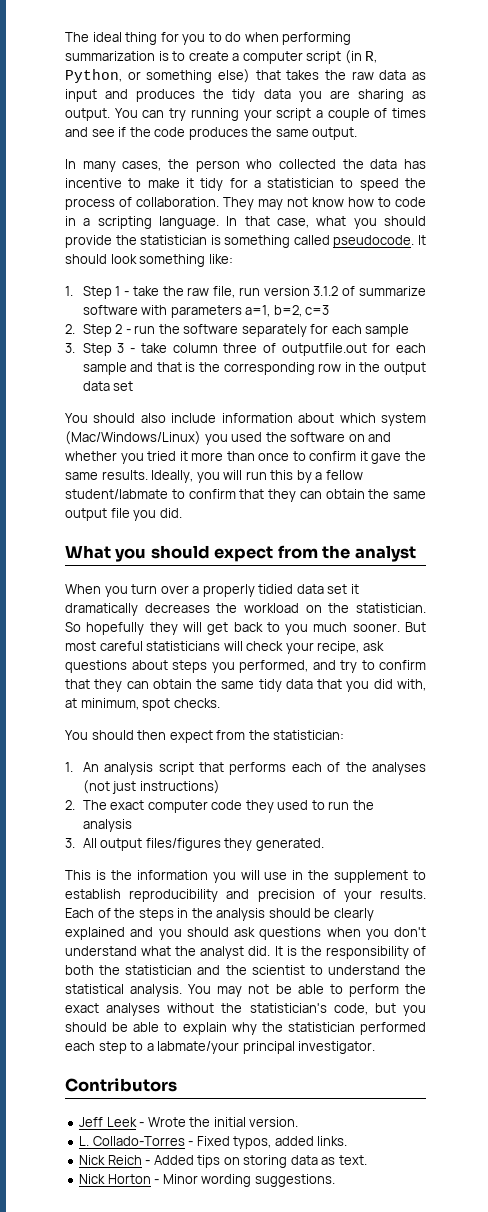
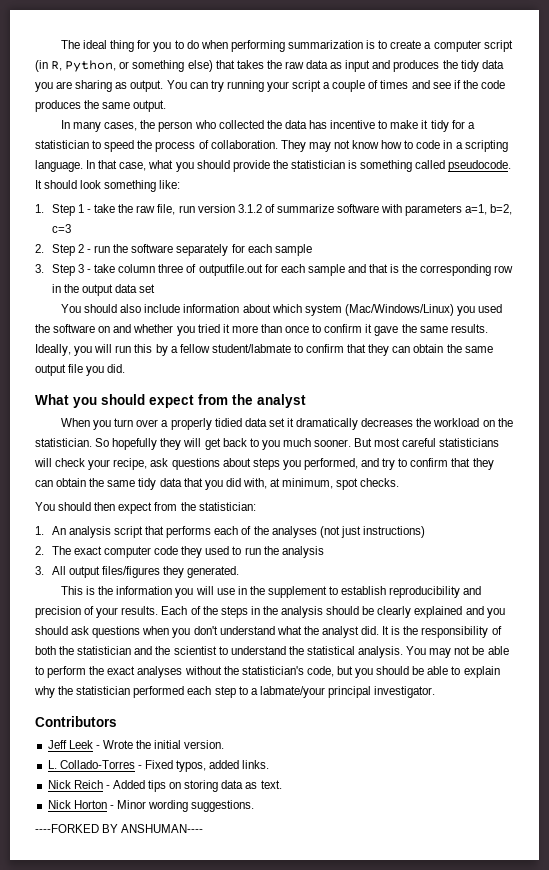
(335, 1180) none -> [35,824,204,833] // ----FORKED BY ANSHUMAN----

